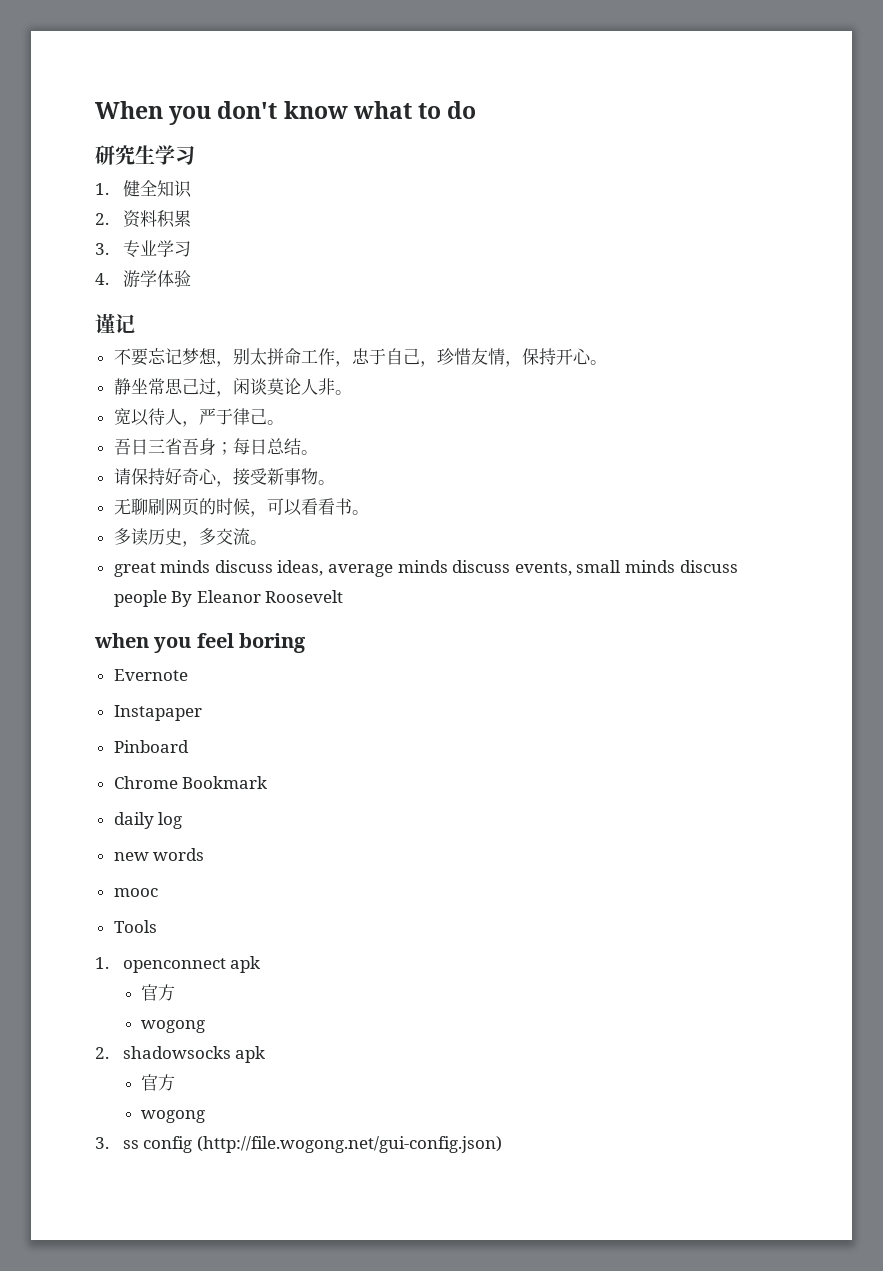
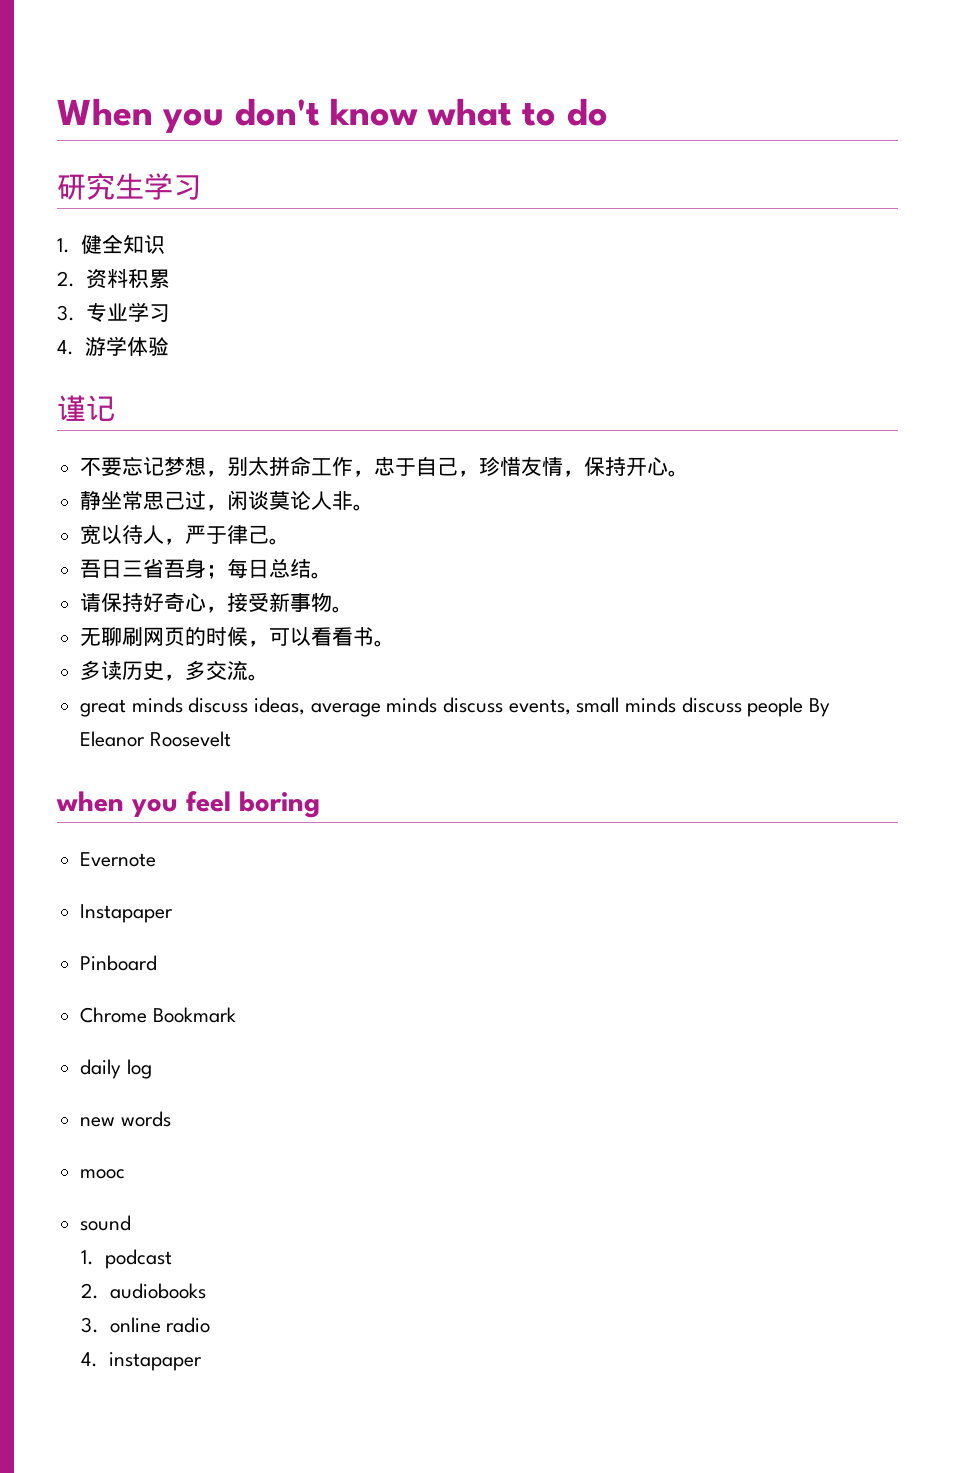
[113,920,157,933] [95,956,261,973] [141,984,176,1001] [141,1020,206,1033] [95,1046,266,1063] [141,1074,176,1091] [141,1110,206,1123] [95,1136,502,1153] Tools // 1. openconnect apk // 官方 // wogong // 2. shadowsocks apk // 官方 // wogong // 3. ss config (http://file.wogong.net/gui-config.json) -> [80,1215,132,1231] [81,1249,173,1269] [81,1283,206,1299] [81,1317,211,1333] [81,1352,202,1371] sound // 1. podcast // 2. audiobooks // 3. online radio // 4. instapaper

